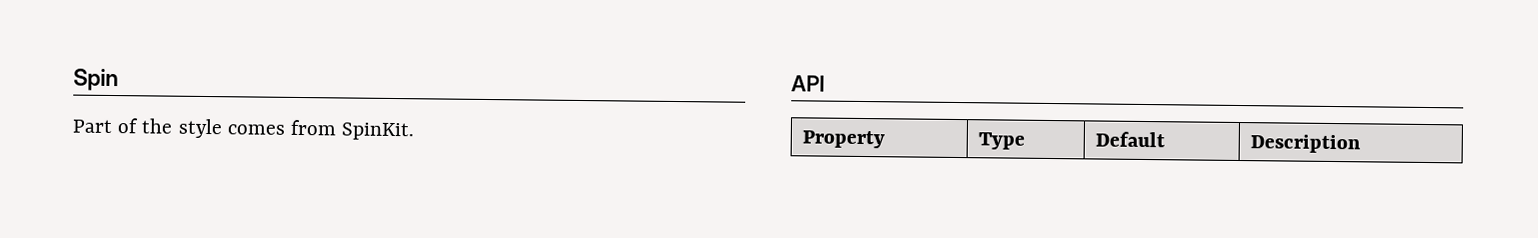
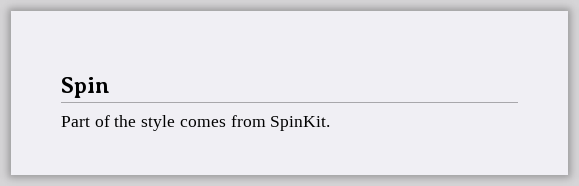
[791,75,825,92] [802,130,886,149] [978,132,1026,150] [1095,131,1166,148] [1250,134,1362,154] // API // Property | Type | Default | Description -> (331, 123) none

